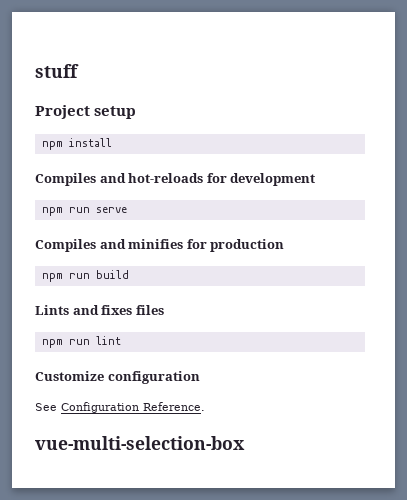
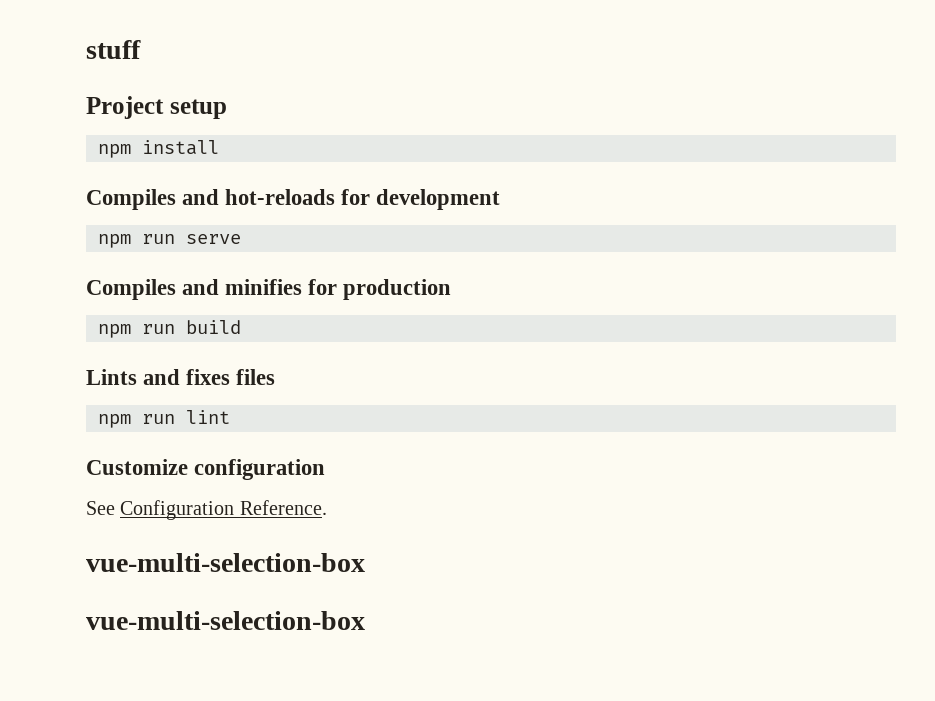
(245, 443) none -> [86,611,365,630] // vue-multi-selection-box

